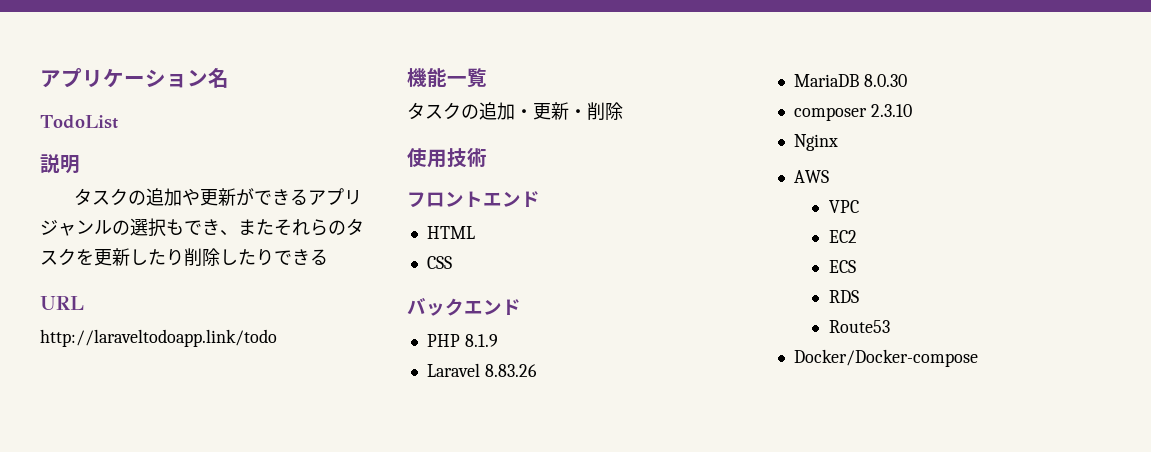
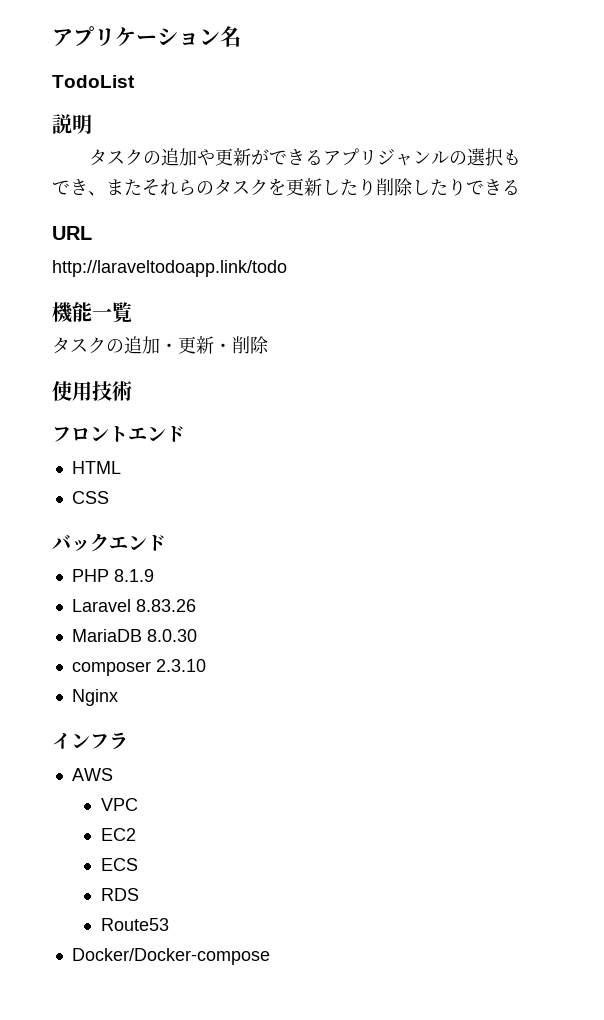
(838, 142) none -> [52,732,128,750] // インフラ

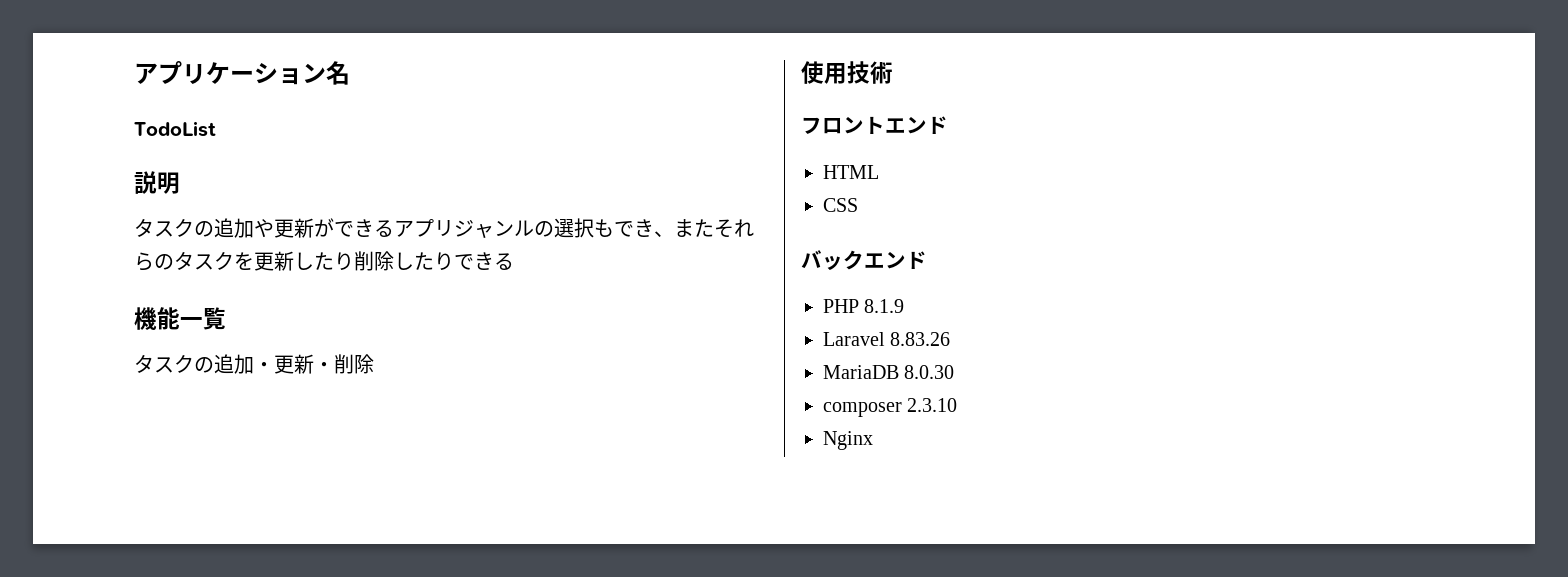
[52,226,92,240] [52,260,287,277] // URL // http://laraveltodoapp.link/todo -> (514, 261) none
[52,732,128,750] [71,768,113,781] [100,798,138,811] [100,828,136,841] [100,858,138,871] [100,888,139,901] [100,918,169,931] [71,948,270,965] // インフラ // AWS // VPC // EC2 // ECS // RDS // Route53 // Docker/Docker-compose -> (873, 440) none

